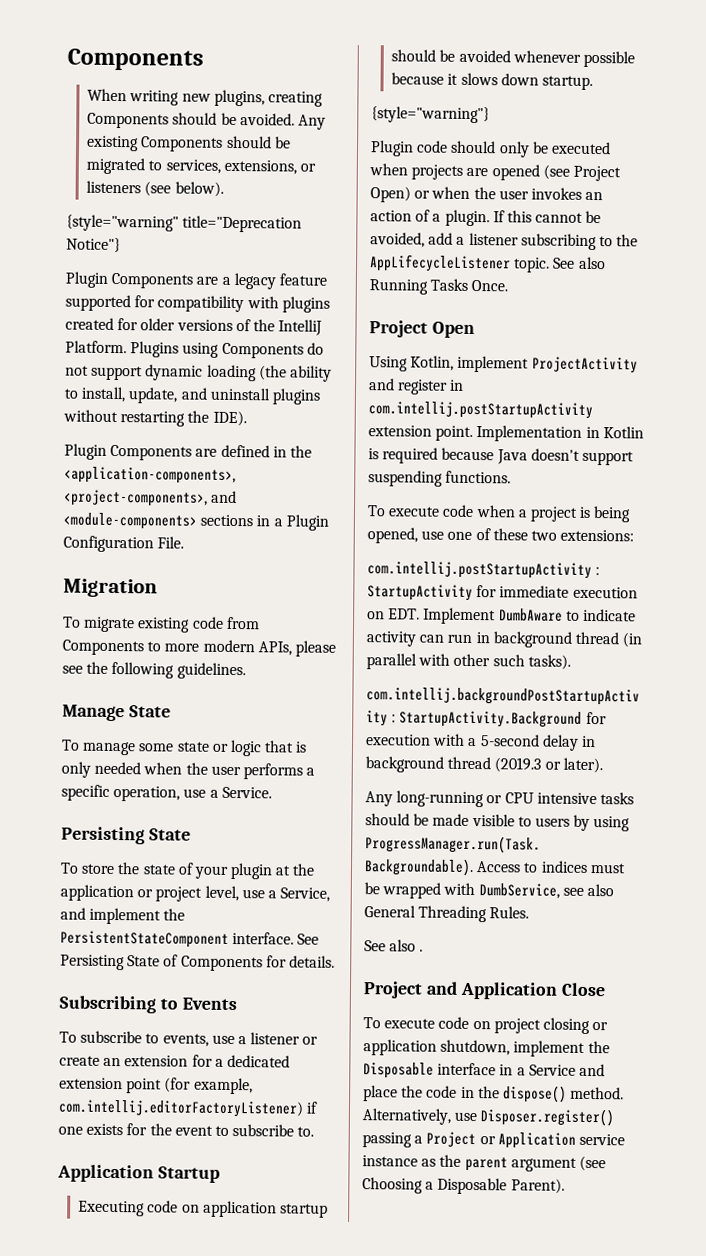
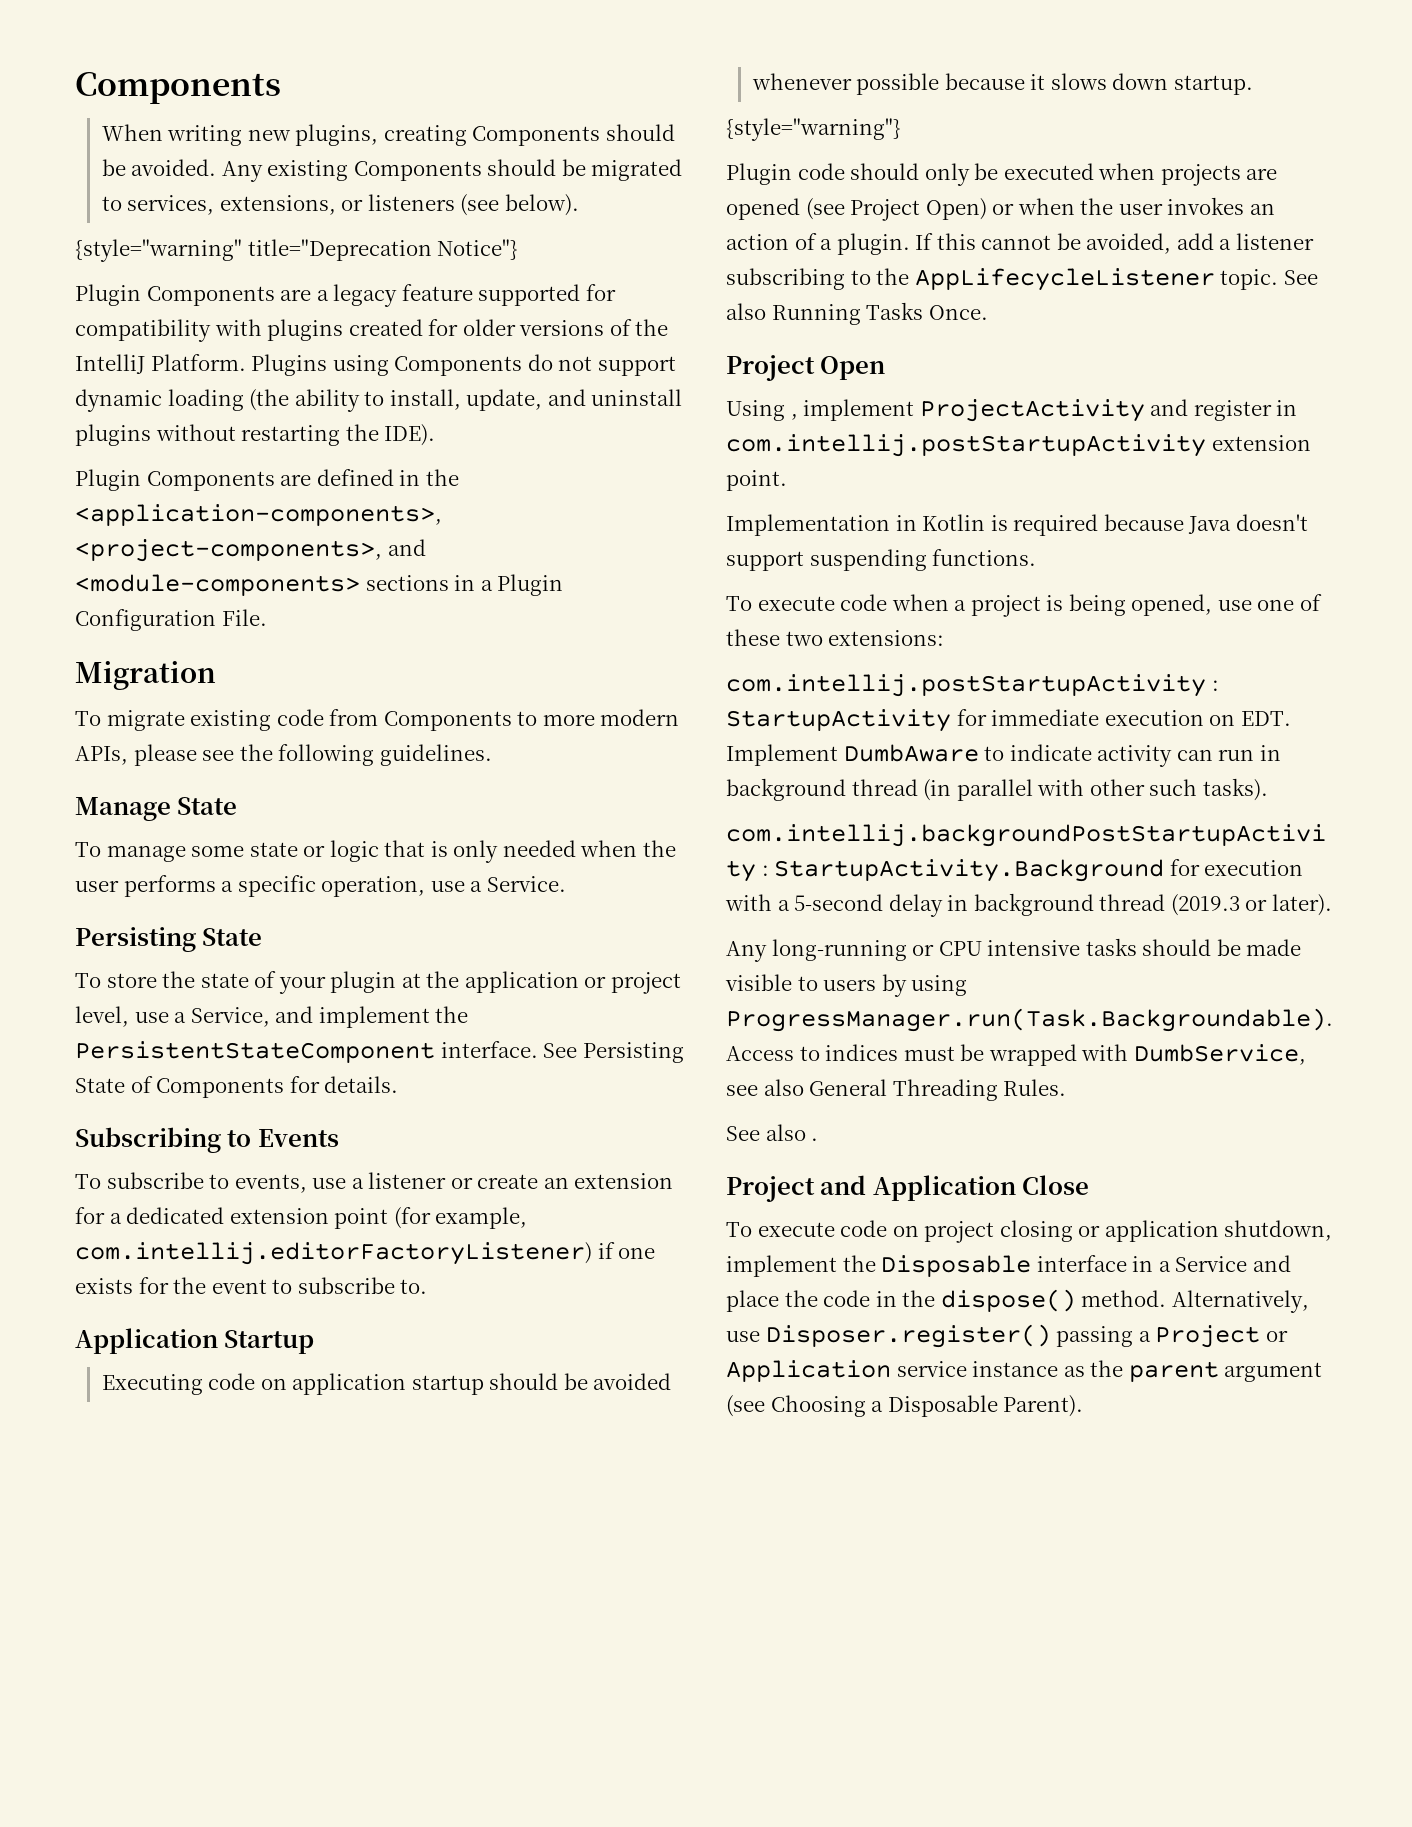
[410,355,455,371] Kotlin, -> [790,414,798,420] ,
(474, 433) none -> (787, 480) //

